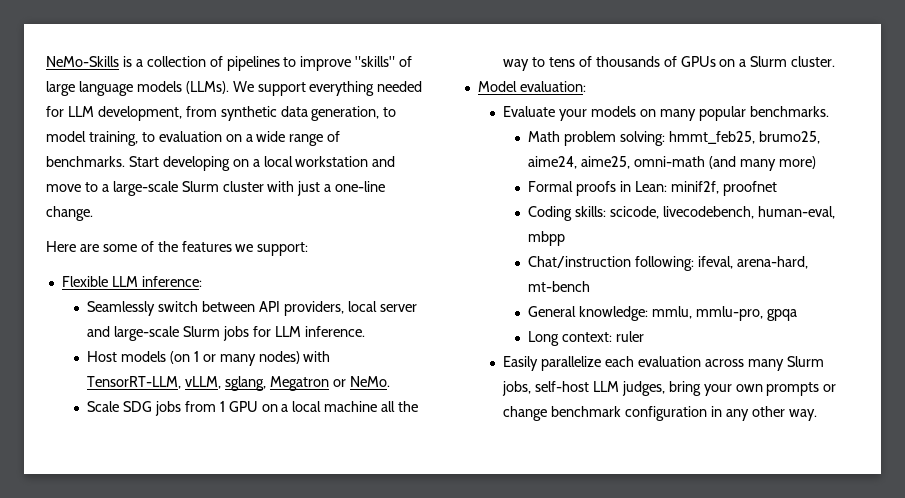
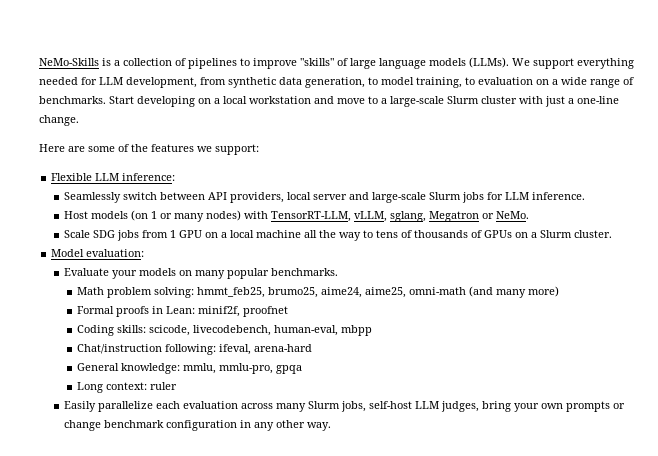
[736,256,808,269] [528,281,591,292] arena-hard, mt-bench -> [253,344,312,352] arena-hard

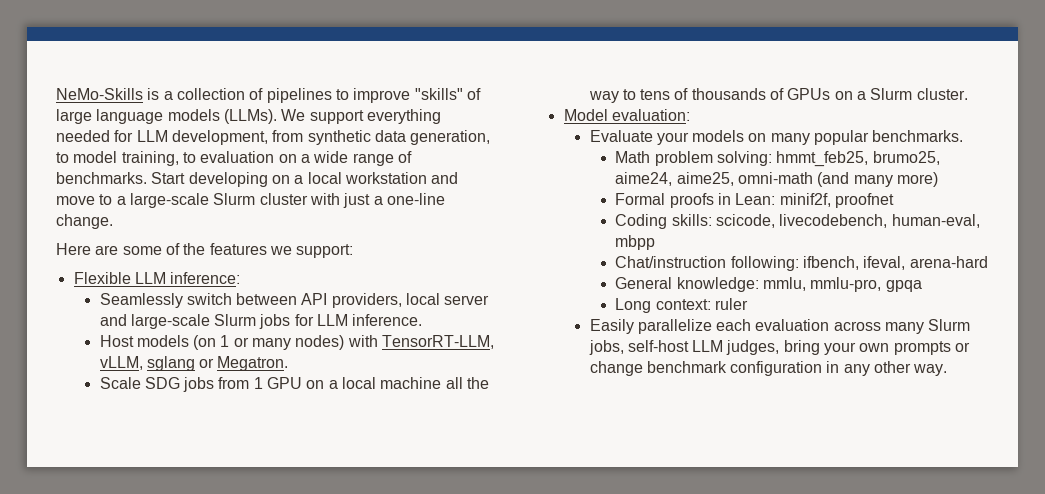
[390,211,530,222] sglang, Megatron or NeMo. -> [146,356,289,371] sglang or Megatron.
(216, 349) none -> [803,256,860,270] ifbench,

